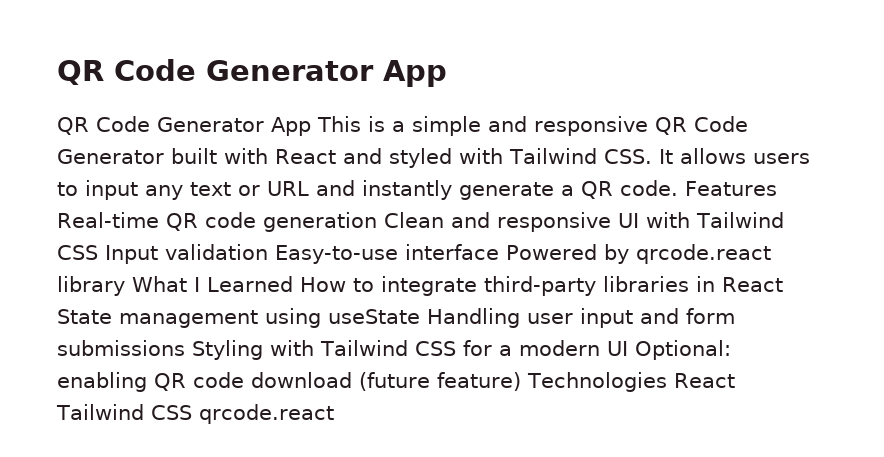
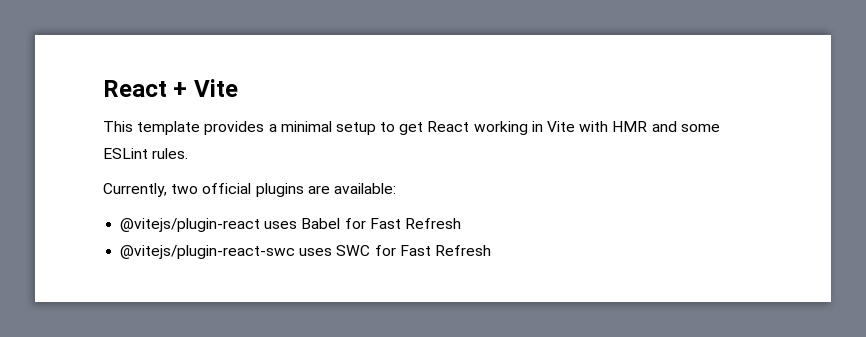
[57,59,447,87] [57,116,748,136] [57,148,810,168] [57,180,777,200] [57,212,784,232] [57,244,771,264] [57,276,783,296] [57,308,735,328] [57,340,731,360] [57,372,735,392] [56,404,334,424] QR Code Generator App // QR Code Generator App This is a simple and responsive QR Code Generator built with React and styled with Tailwind CSS. It allows users to input any text or URL and instantly generate a QR code. Features Real-time QR code generation Clean and responsive UI with Tailwind CSS Input validation Easy-to-use interface Powered by qrcode.react library What I Learned How to integrate third-party libraries in React State management using useState Handling user input and form submissions Styling with Tailwind CSS for a modern UI Optional: enabling QR code download (future feature) Technologies React Tailwind CSS qrcode.react -> [103,79,238,97] [103,121,720,135] [103,148,189,159] [103,183,396,197] [120,218,461,232] [120,245,491,259] React + Vite // This template provides a minimal setup to get React working in Vite with HMR and some ESLint rules. // Currently, two official plugins are available: // @vitejs/plugin-react uses Babel for Fast Refresh // @vitejs/plugin-react-swc uses SWC for Fast Refresh

